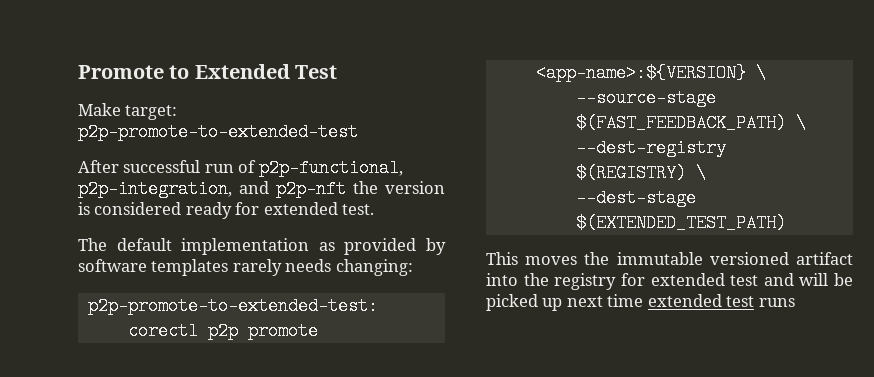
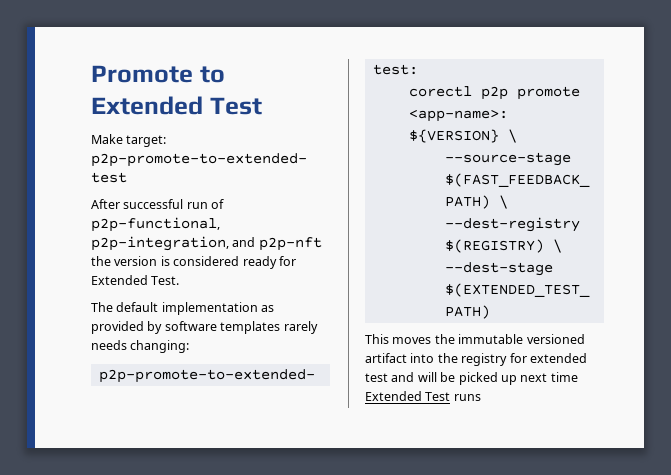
[263,202,375,215] extended test. -> [91,275,180,285] Extended Test.
[647,294,755,307] extended test -> [365,391,451,401] Extended Test

